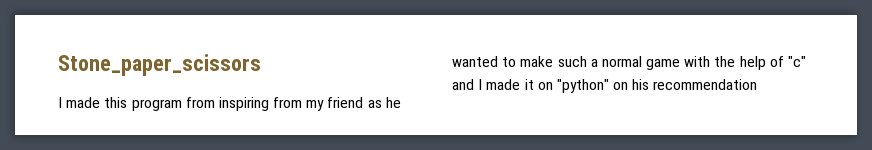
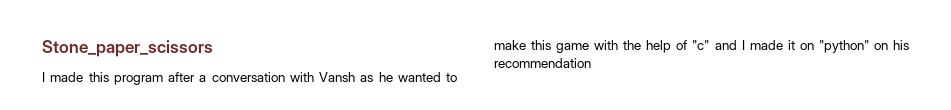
[185,97,364,111] from inspiring from my friend -> [168,72,355,82] after a conversation with Vansh
[557,56,642,67] such a normal -> [531,40,552,50] this

